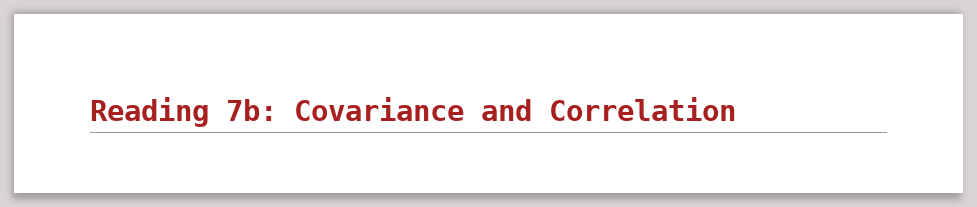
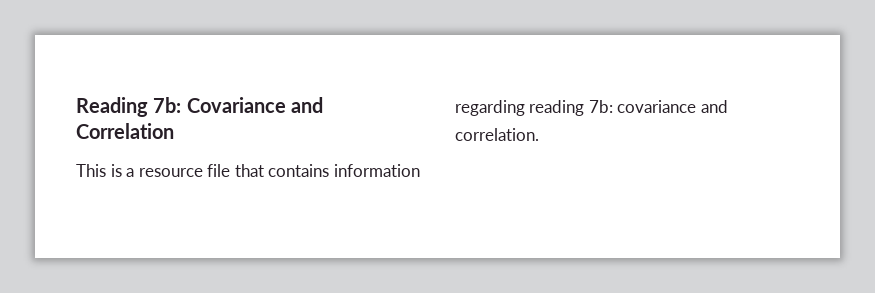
(736, 109) none -> [76,164,420,177] [455,100,728,116] [455,128,539,141] // This is a resource file that contains information regarding reading 7b: covariance and correlation.

